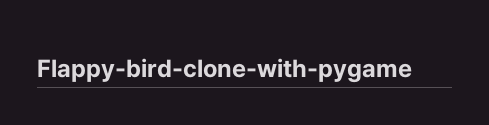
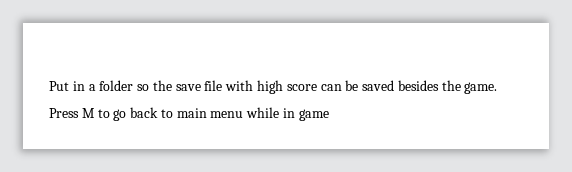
[37,58,412,83] Flappy-bird-clone-with-pygame -> [49,80,498,94] [49,107,329,121] Put in a folder so the save file with high score can be saved besides the game. // Press M to go back to main menu while in game

